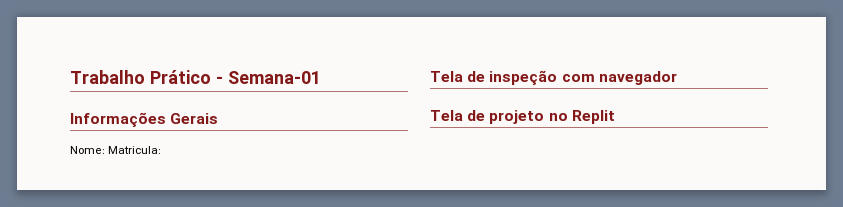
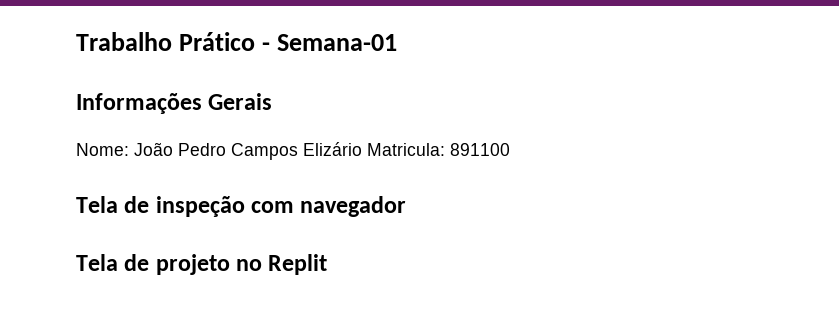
(105, 150) none -> [134,142,362,160] João Pedro Campos Elizário
(162, 150) none -> [450,143,510,156] 891100

